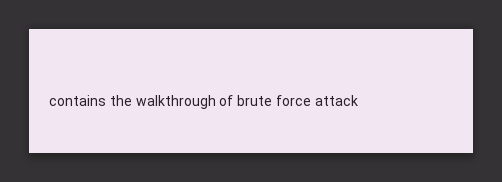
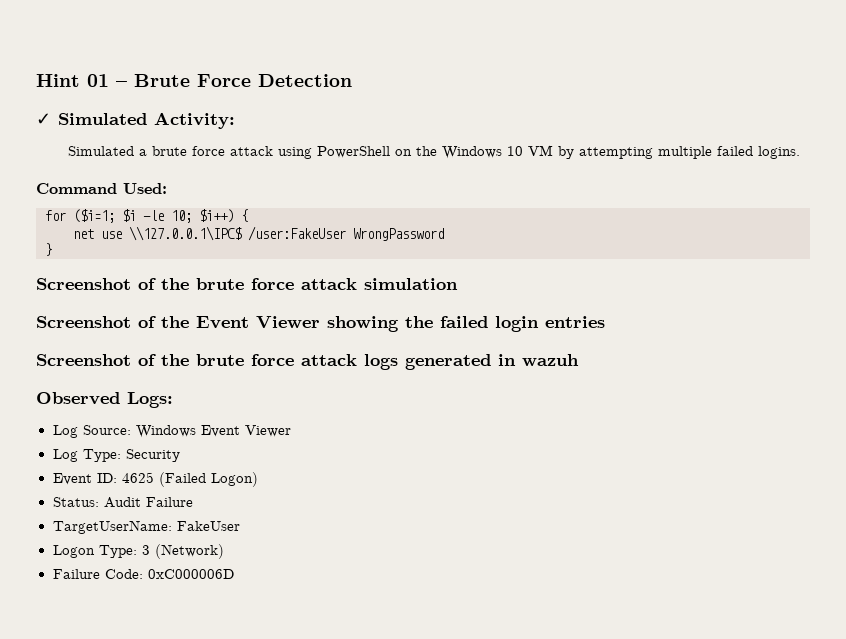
[49,95,358,109] contains the walkthrough of brute force attack -> [36,74,352,87] [36,112,235,129] [68,145,801,159] [36,183,167,194] [45,209,248,223] [73,226,444,241] [45,243,52,256] [36,278,458,290] [36,316,605,332] [36,354,579,370] [36,392,173,408] [52,425,291,438] [52,449,180,462] [52,472,258,487] [52,497,193,508] [52,520,240,534] [52,544,224,559] [52,569,234,579] Hint 01 – Brute Force Detection // ✓ Simulated Activity: // Simulated a brute force attack using PowerShell on the Windows 10 VM by attempting multiple failed logins. // Command Used: // for ($i=1; $i -le 10; $i++) { // net use \\127.0.0.1\IPC$ /user:FakeUser WrongPassword // } // Screenshot of the brute force attack simulation // Screenshot of the Event Viewer showing the failed login entries // Screenshot of the brute force attack logs generated in wazuh // Observed Logs: // Log Source: Windows Event Viewer // Log Type: Security // Event ID: 4625 (Failed Logon) // Status: Audit Failure // TargetUserName: FakeUser // Logon Type: 3 (Network) // Failure Code: 0xC000006D

